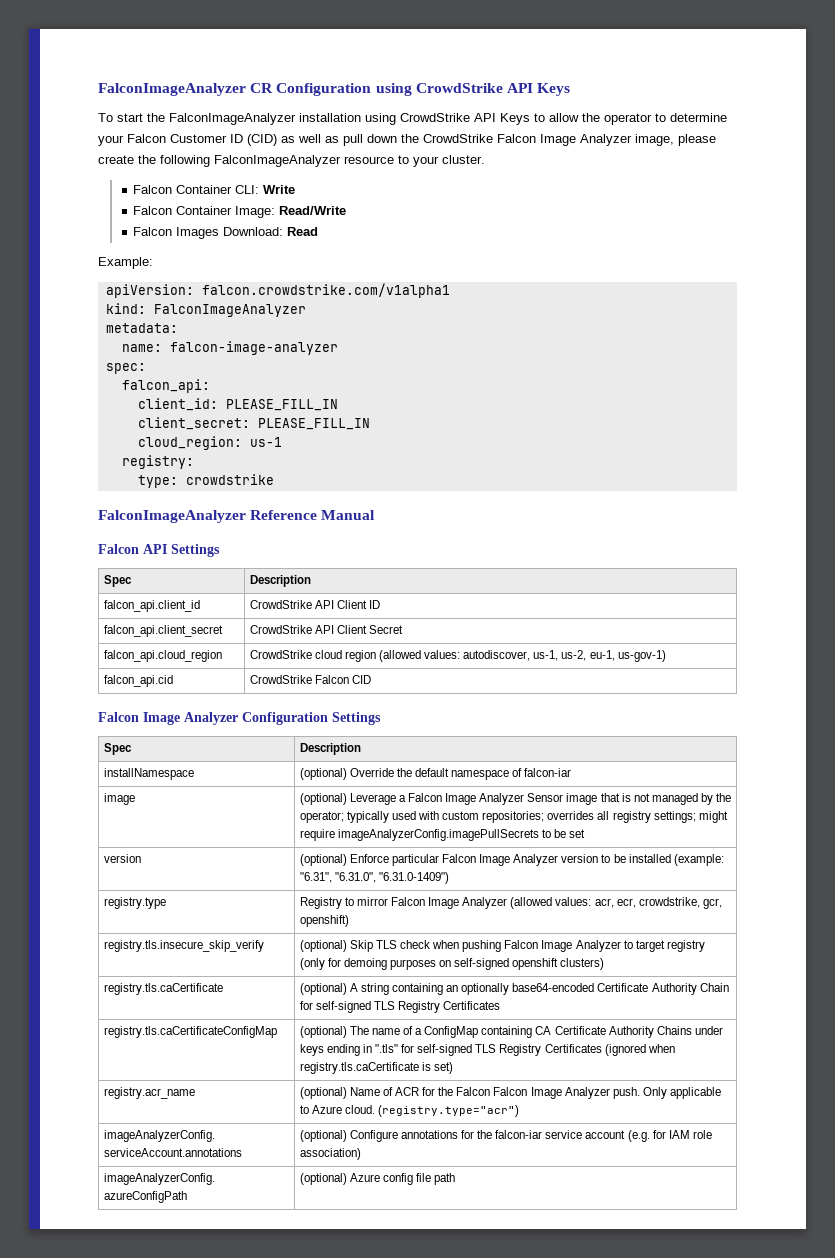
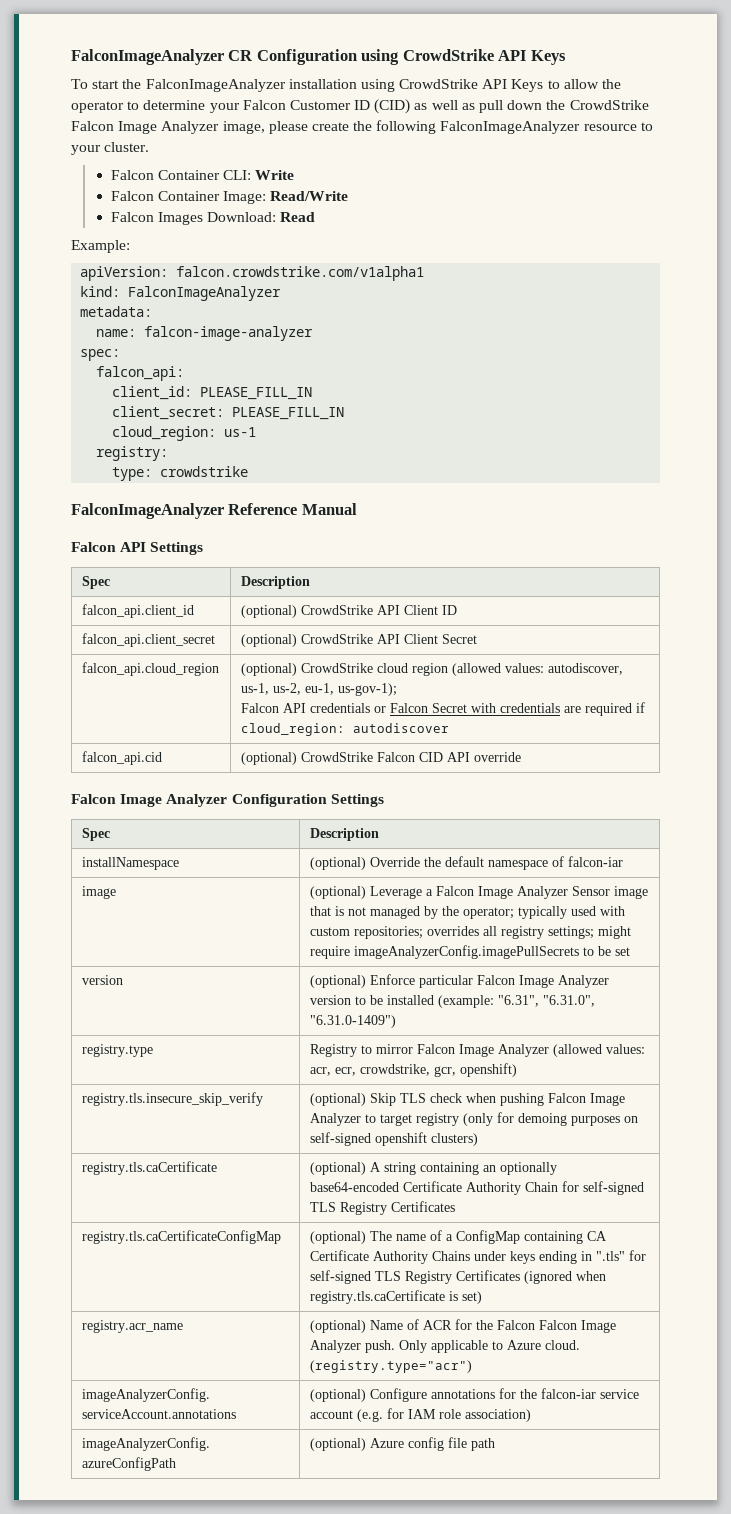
(200, 606) none -> [240,605,297,618] (optional)
(223, 631) none -> [240,634,297,647] (optional)
(222, 656) none -> [240,663,297,676] (optional)
[617,650,666,662] us-gov-1) -> [337,683,397,696] [240,702,645,716] [240,723,449,736] us-gov-1); // Falcon API credentials or Falcon Secret with credentials are required if cloud_region: autodiscover
(173, 681) none -> [240,752,297,765] (optional)
(371, 679) none -> [446,752,521,762] API override

